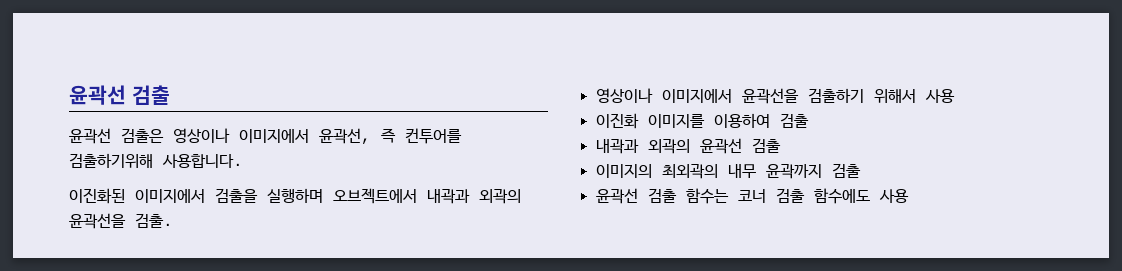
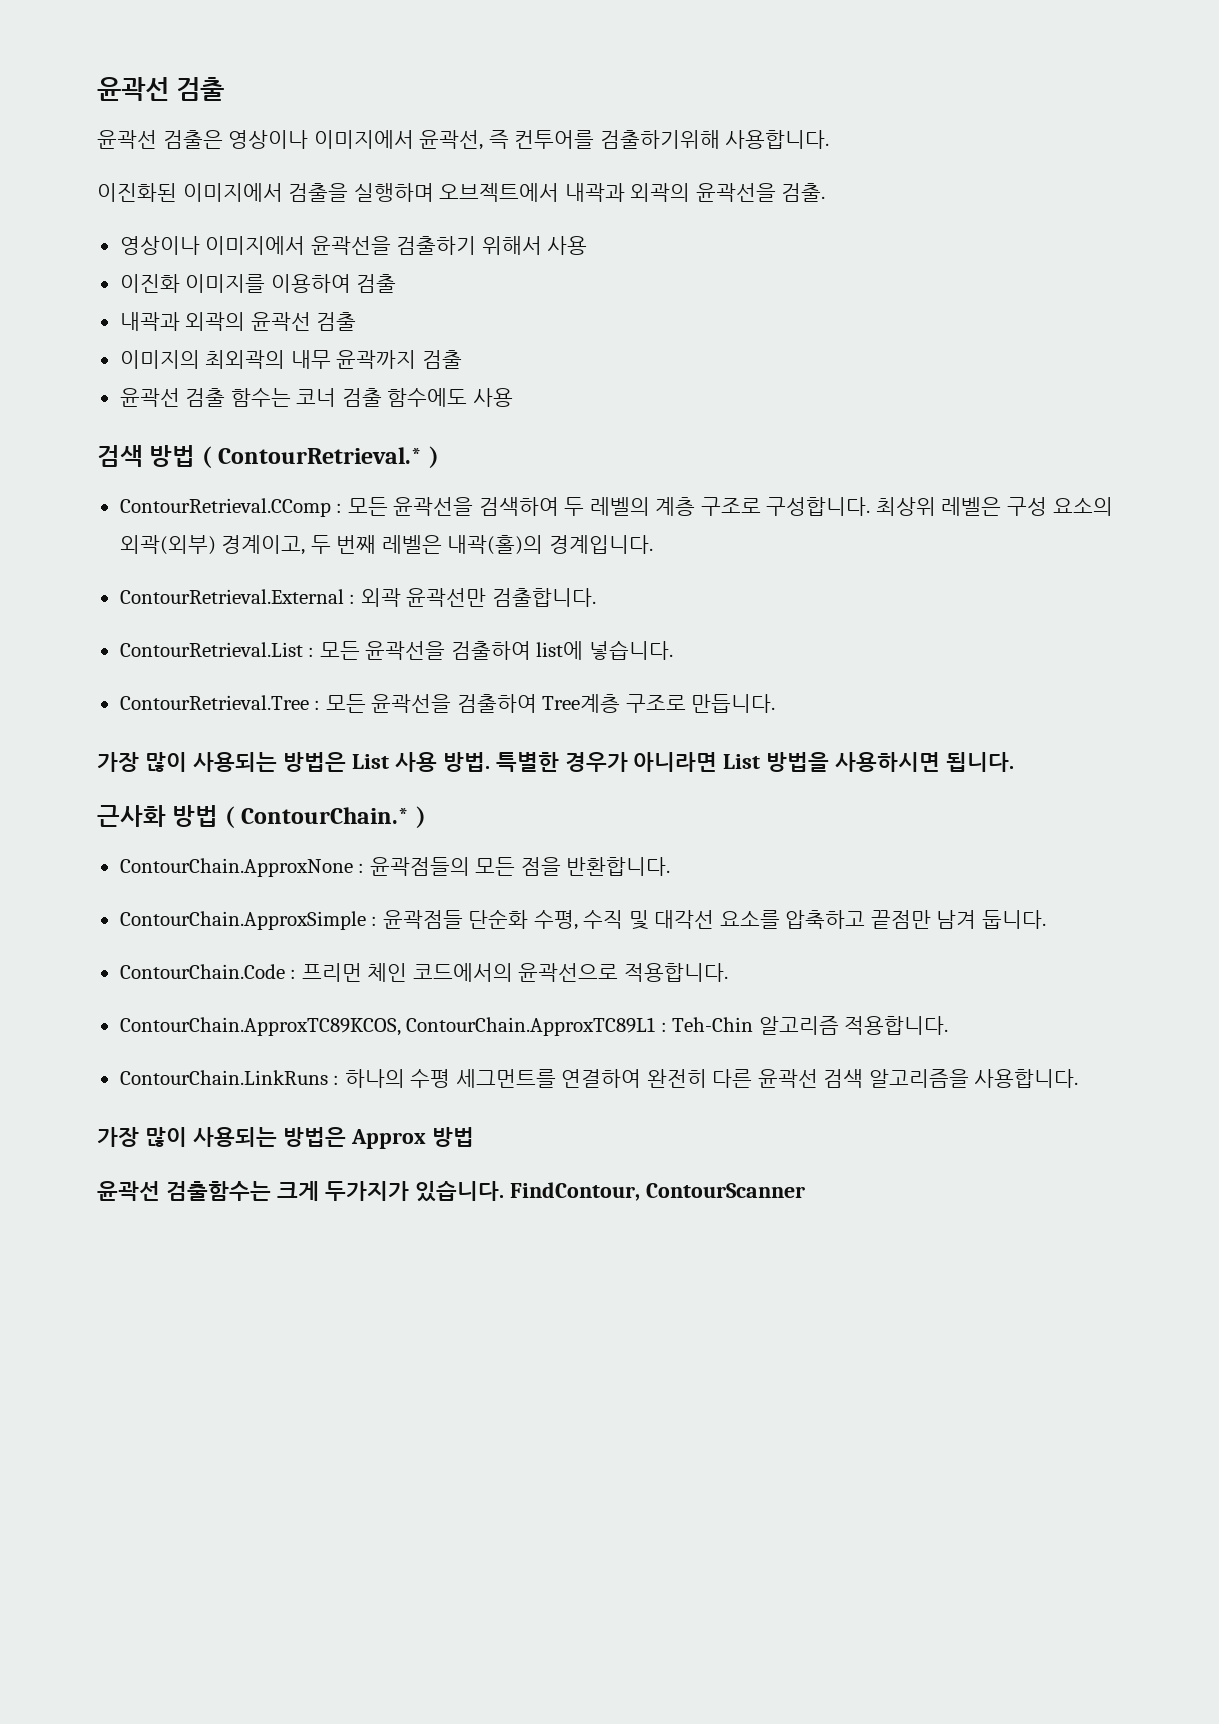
(909, 196) none -> [97,445,439,468] [119,497,1113,517] [119,535,653,555] [119,588,596,607] [119,640,673,660] [119,694,776,713] [97,752,1015,772] [97,805,426,828] [119,857,671,877] [119,909,1046,930] [119,963,728,982] [119,1016,949,1036] [119,1069,1079,1088] [97,1127,474,1149] [97,1181,805,1202] // 검색 방법 ( ContourRetrieval.* ) // ContourRetrieval.CComp : 모든 윤곽선을 검색하여 두 레벨의 계층 구조로 구성합니다. 최상위 레벨은 구성 요소의 외곽(외부) 경계이고, 두 번째 레벨은 내곽(홀)의 경계입니다. // ContourRetrieval.External : 외곽 윤곽선만 검출합니다. // ContourRetrieval.List : 모든 윤곽선을 검출하여 list에 넣습니다. // ContourRetrieval.Tree : 모든 윤곽선을 검출하여 Tree계층 구조로 만듭니다. // 가장 많이 사용되는 방법은 List 사용 방법. 특별한 경우가 아니라면 List 방법을 사용하시면 됩니다. // 근사화 방법 ( ContourChain.* ) // ContourChain.ApproxNone : 윤곽점들의 모든 점을 반환합니다. // ContourChain.ApproxSimple : 윤곽점들 단순화 수평, 수직 및 대각선 요소를 압축하고 끝점만 남겨 둡니다. // ContourChain.Code : 프리먼 체인 코드에서의 윤곽선으로 적용합니다. // ContourChain.ApproxTC89KCOS, ContourChain.ApproxTC89L1 : Teh-Chin 알고리즘 적용합니다. // ContourChain.LinkRuns : 하나의 수평 세그먼트를 연결하여 완전히 다른 윤곽선 검색 알고리즘을 사용합니다. // 가장 많이 사용되는 방법은 Approx 방법 // 윤곽선 검출함수는 크게 두가지가 있습니다. FindContour, ContourScanner

